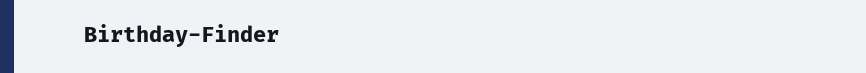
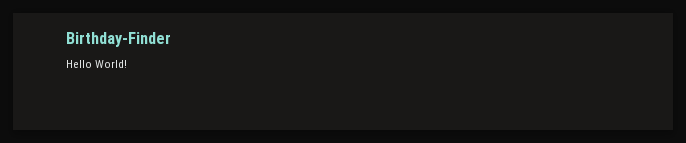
(279, 35) none -> [66,60,128,68] // Hello World!

